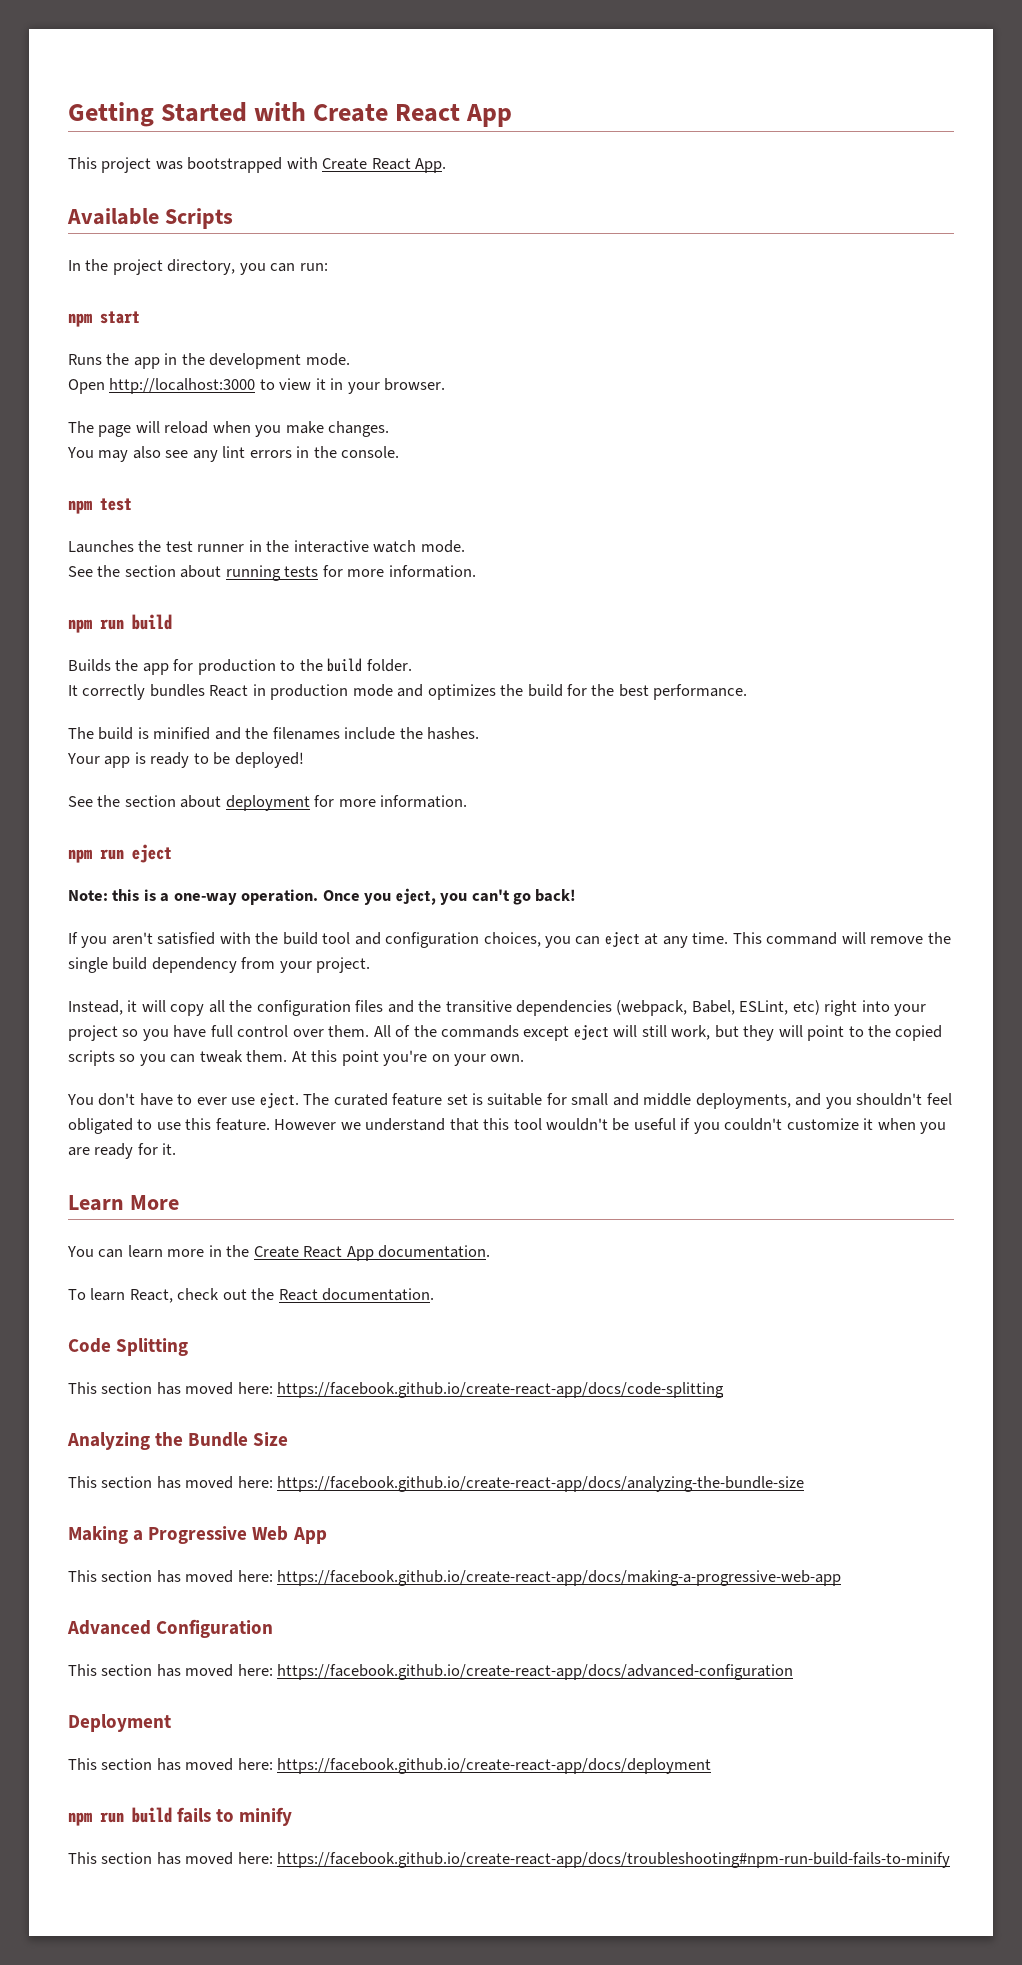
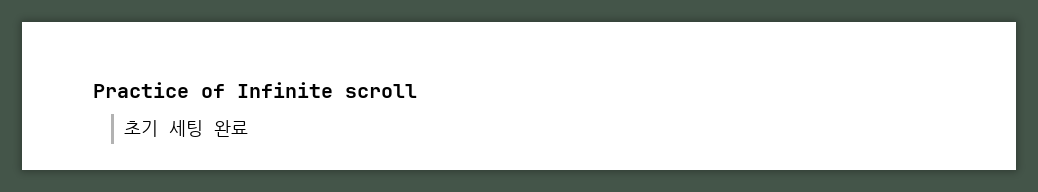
[68,102,513,127] [68,157,447,173] [67,208,233,229] [68,259,328,275] [68,311,140,327] [68,353,350,369] [68,378,446,394] [68,421,390,437] [67,446,400,462] [68,498,132,514] [68,540,465,553] [68,565,476,581] [68,614,172,633] [68,658,412,675] [68,684,748,700] [68,727,480,740] [67,752,304,768] [68,795,468,811] [68,844,172,863] [68,888,577,905] [68,932,951,948] [68,957,371,973] [68,1000,927,1016] [68,1025,943,1041] [68,1050,525,1066] [67,1093,952,1109] [68,1118,947,1134] [68,1143,177,1159] [68,1195,179,1211] [67,1245,491,1261] [68,1288,435,1303] [68,1338,189,1356] [68,1382,725,1398] [67,1432,289,1450] [68,1476,805,1492] [68,1526,327,1544] [68,1570,842,1586] [67,1619,274,1638] [68,1664,794,1680] [68,1714,171,1732] [68,1758,712,1774] [68,1807,293,1826] [68,1852,951,1868] Getting Started with Create React App // This project was bootstrapped with Create React App. // Available Scripts // In the project directory, you can run: // npm start // Runs the app in the development mode. // Open http://localhost:3000 to view it in your browser. // The page will reload when you make changes. // You may also see any lint errors in the console. // npm test // Launches the test runner in the interactive watch mode. // See the section about running tests for more information. // npm run build // Builds the app for production to the build folder. // It correctly bundles React in production mode and optimizes the build for the best performance. // The build is minified and the filenames include the hashes. // Your app is ready to be deployed! // See the section about deployment for more information. // npm run eject // Note: this is a one-way operation. Once you eject, you can't go back! // If you aren't satisfied with the build tool and configuration choices, you can eject at any time. This command will remove the single build dependency from your project. // Instead, it will copy all the configuration files and the transitive dependencies (webpack, Babel, ESLint, etc) right into your project so you have full control over them. All of the commands except eject will still work, but they will point to the copied scripts so you can tweak them. At this point you're on your own. // You don't have to ever use eject. The curated feature set is suitable for small and middle deployments, and you shouldn't feel obligated to use this feature. However we understand that this tool wouldn't be useful if you couldn't customize it when you are ready for it. // Learn More // You can learn more in the Create React App documentation. // To learn React, check out the React documentation. // Code Splitting // This section has moved here: https://facebook.github.io/create-react-app/docs/code-splitting // Analyzing the Bundle Size // This section has moved here: https://facebook.github.io/create-react-app/docs/analyzing-the-bundle-size // Making a Progressive Web App // This section has moved here: https://facebook.github.io/create-react-app/docs/making-a-progressive-web-app // Advanced Configuration // This section has moved here: https://facebook.github.io/create-react-app/docs/advanced-configuration // Deployment // This section has moved here: https://facebook.github.io/create-react-app/docs/deployment // npm run build fails to minify // This section has moved here: https://facebook.github.io/create-react-app/docs/troubleshooting#npm-run-build-fails-to-minify -> [93,82,417,98] [123,120,248,137] Practice of Infinite scroll // 초기 세팅 완료

